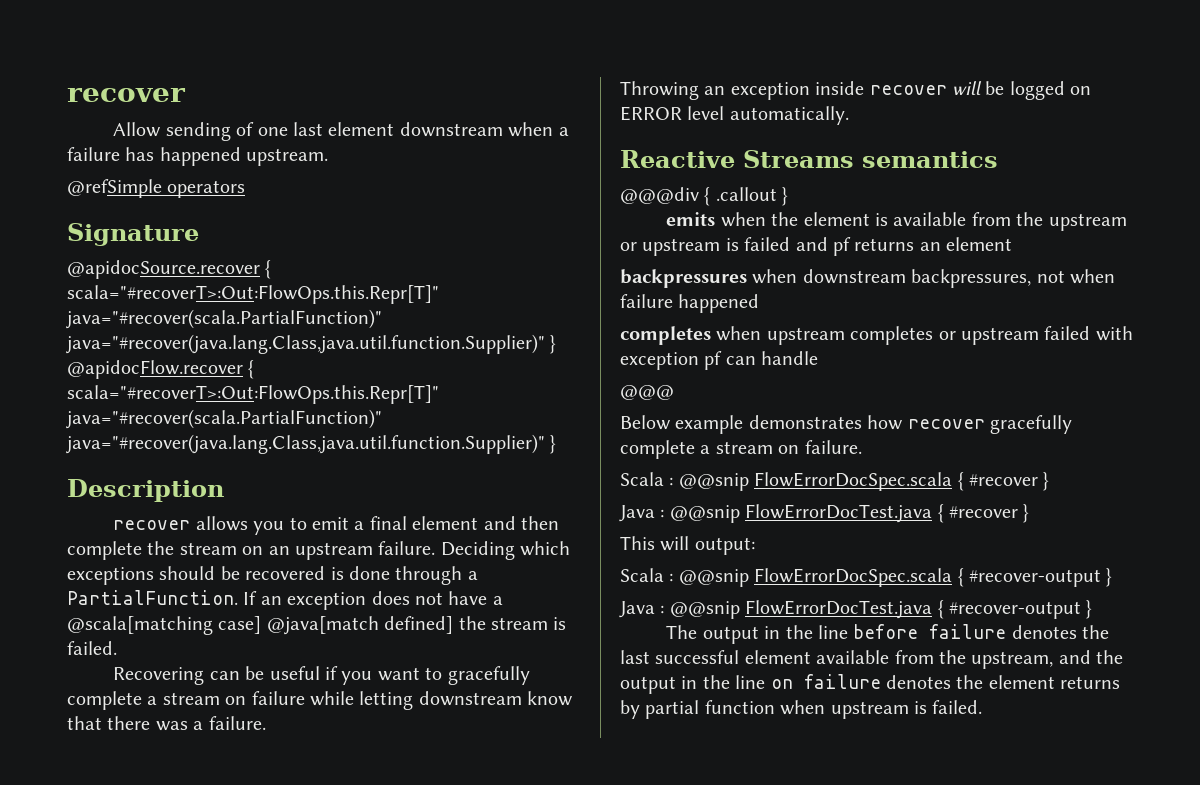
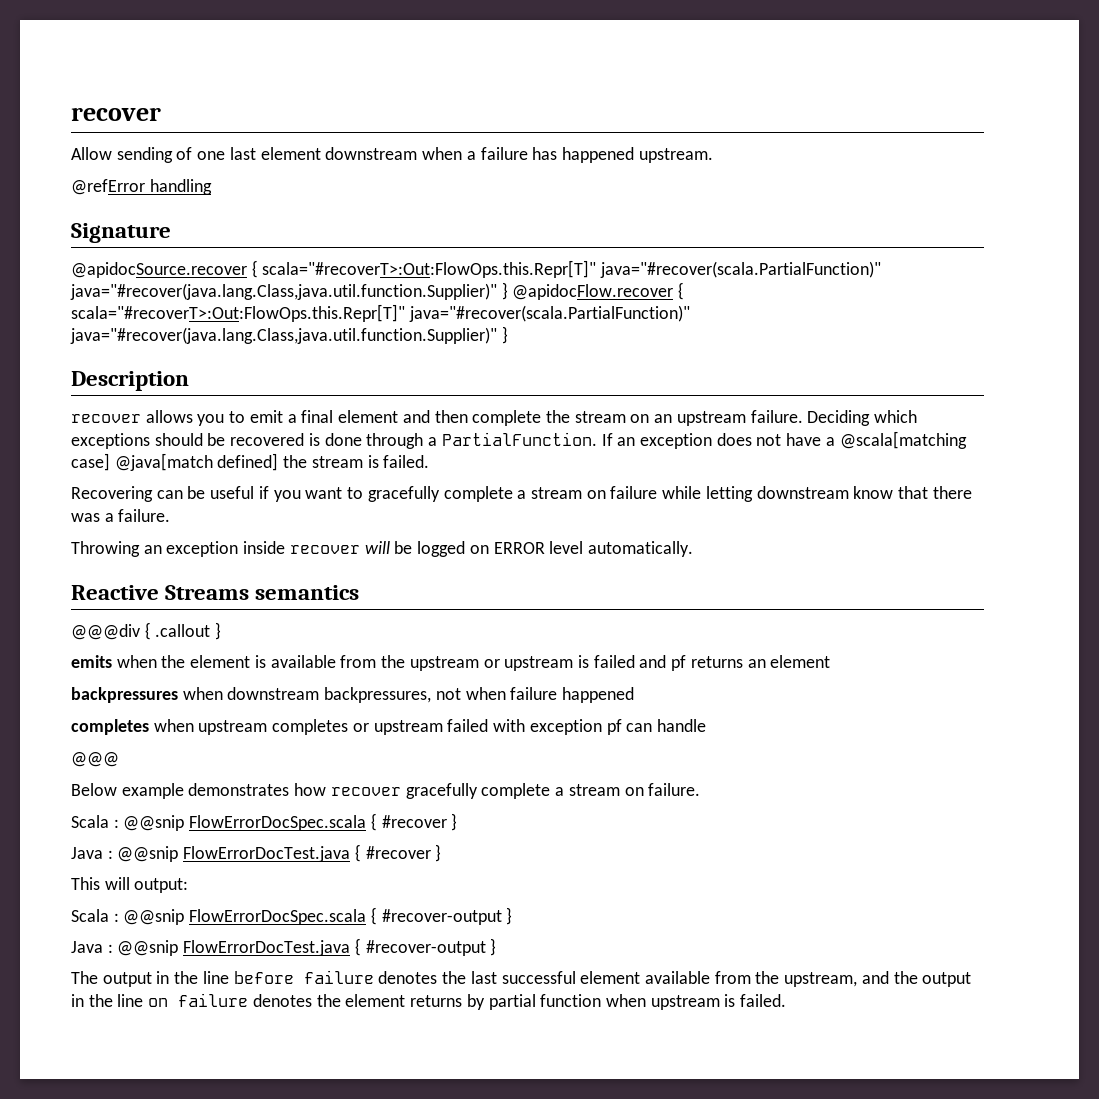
[67,179,246,198] @refSimple operators -> [71,179,212,195] @refError handling

